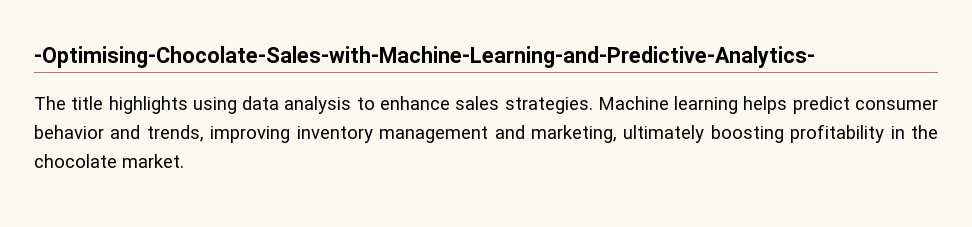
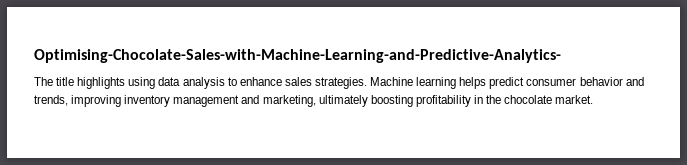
[34,46,815,68] -Optimising-Chocolate-Sales-with-Machine-Learning-and-Predictive-Analytics- -> [34,49,561,63] Optimising-Chocolate-Sales-with-Machine-Learning-and-Predictive-Analytics-

